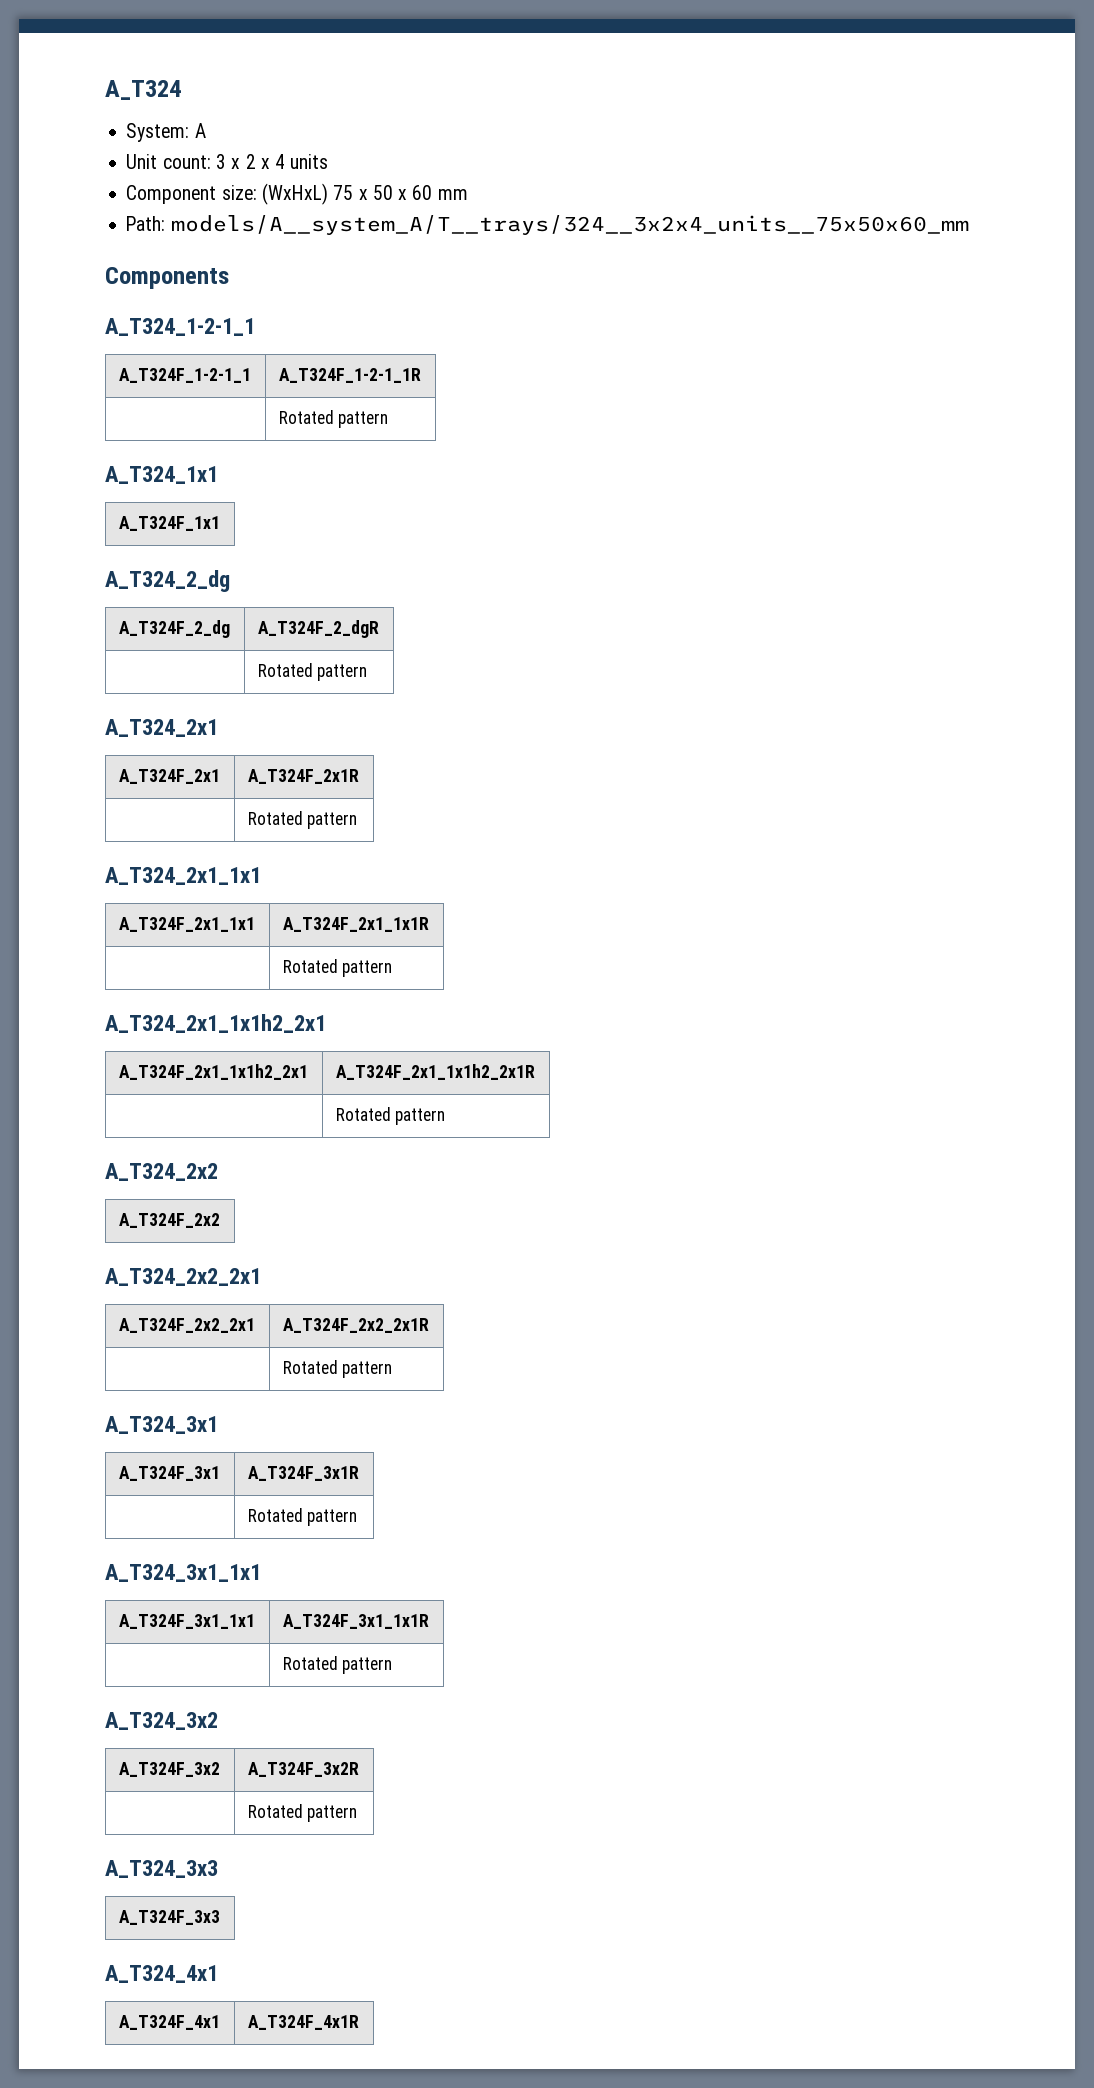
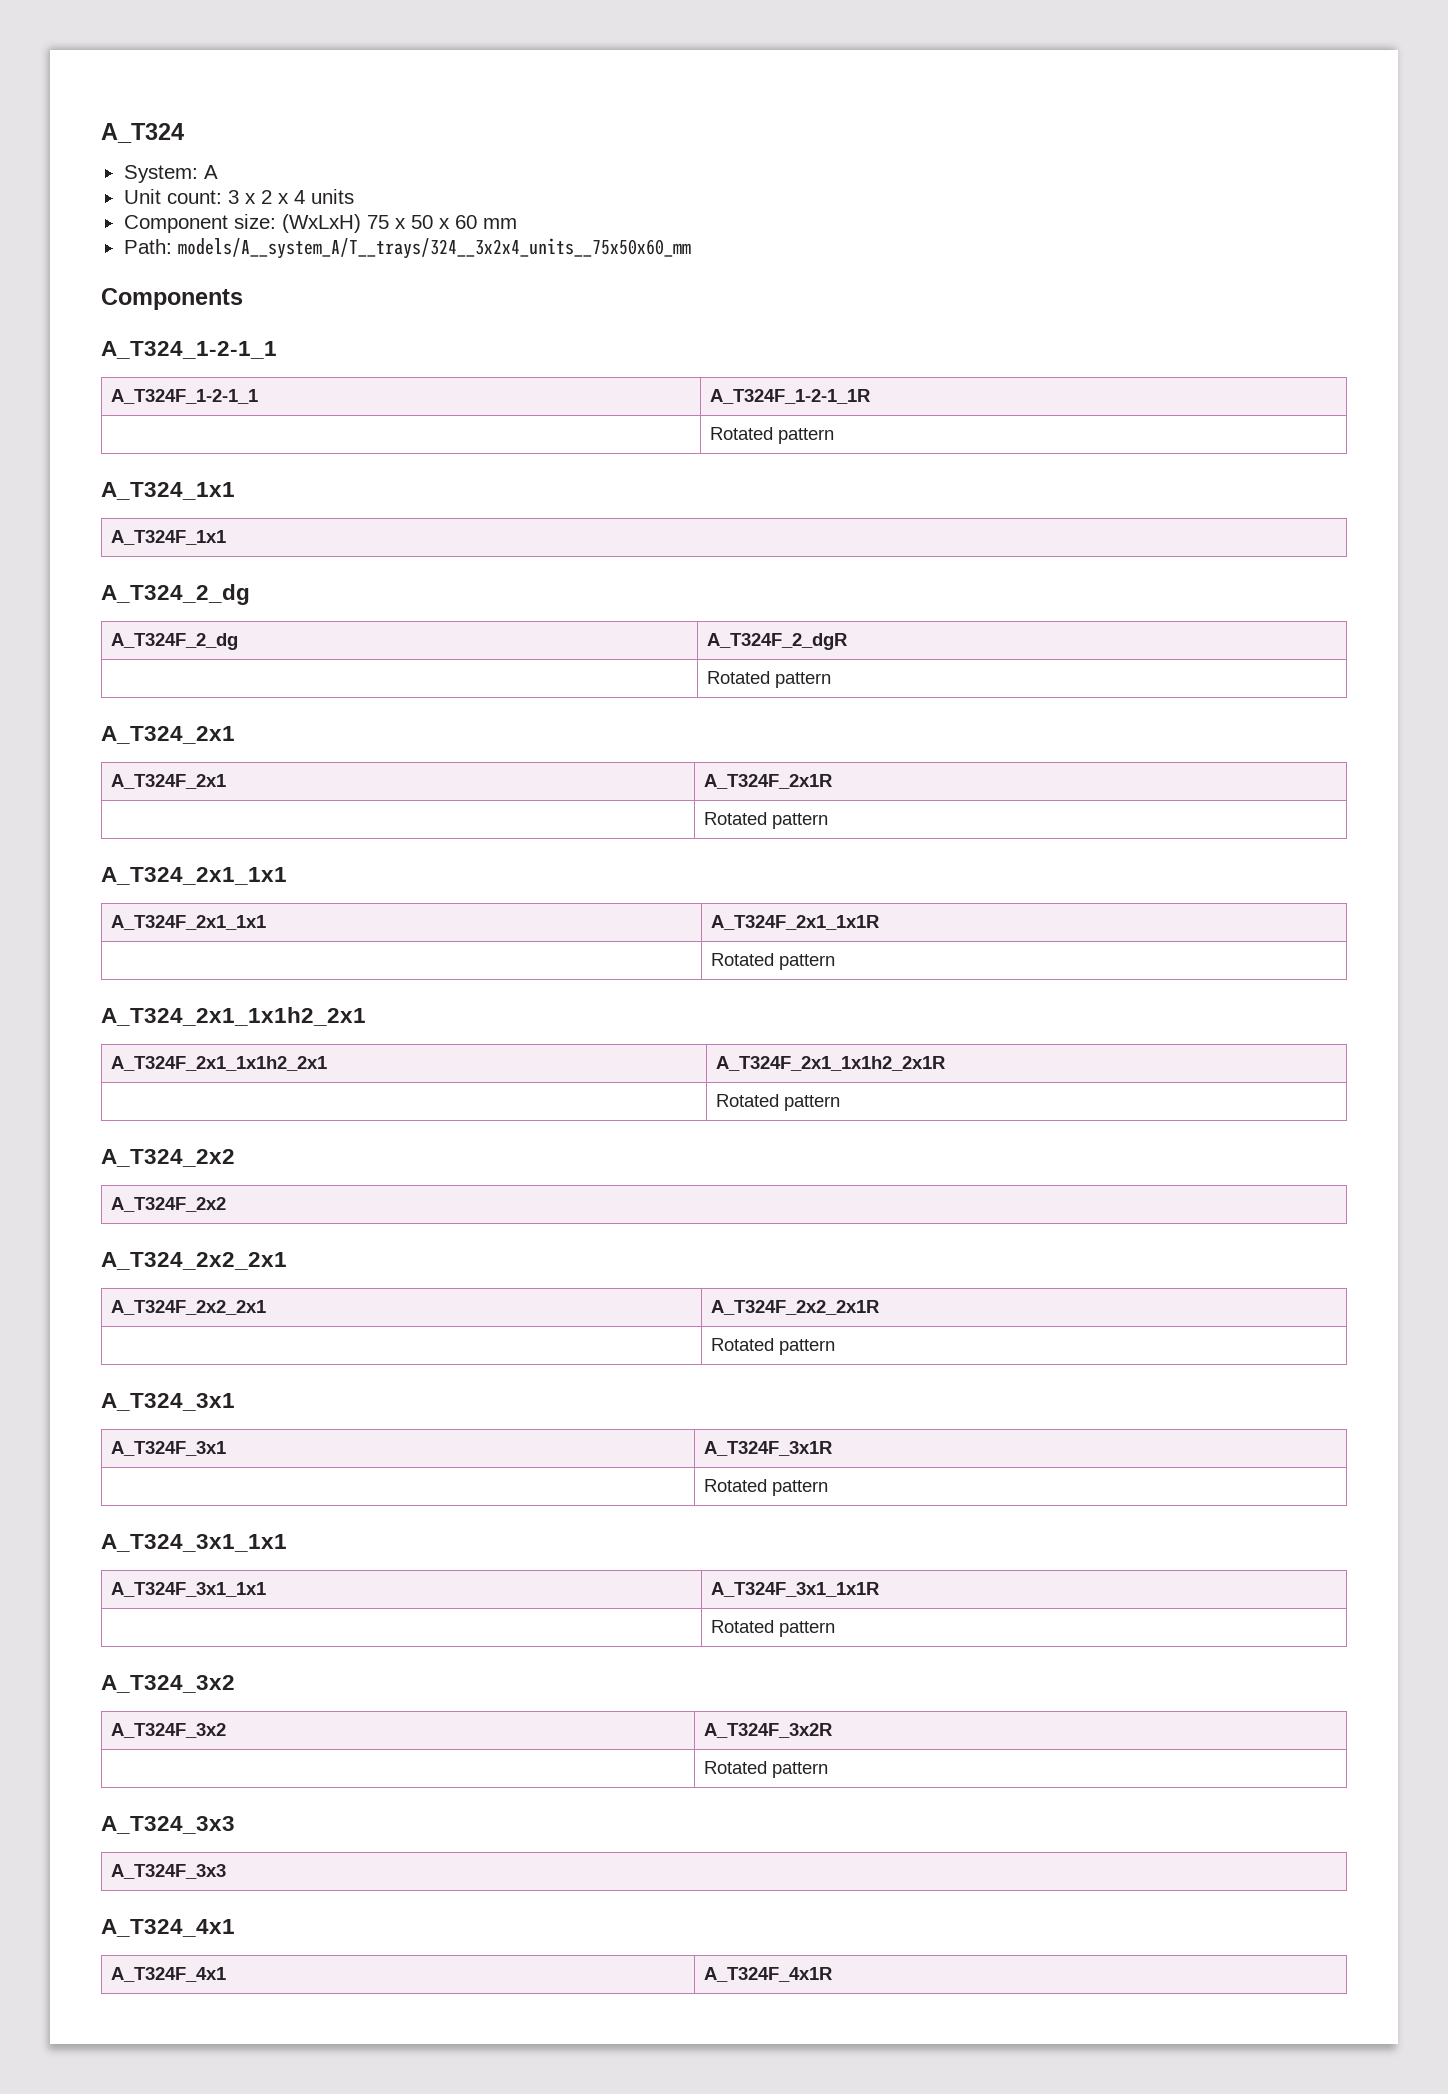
[261,183,328,205] (WxHxL) -> [281,214,361,233] (WxLxH)

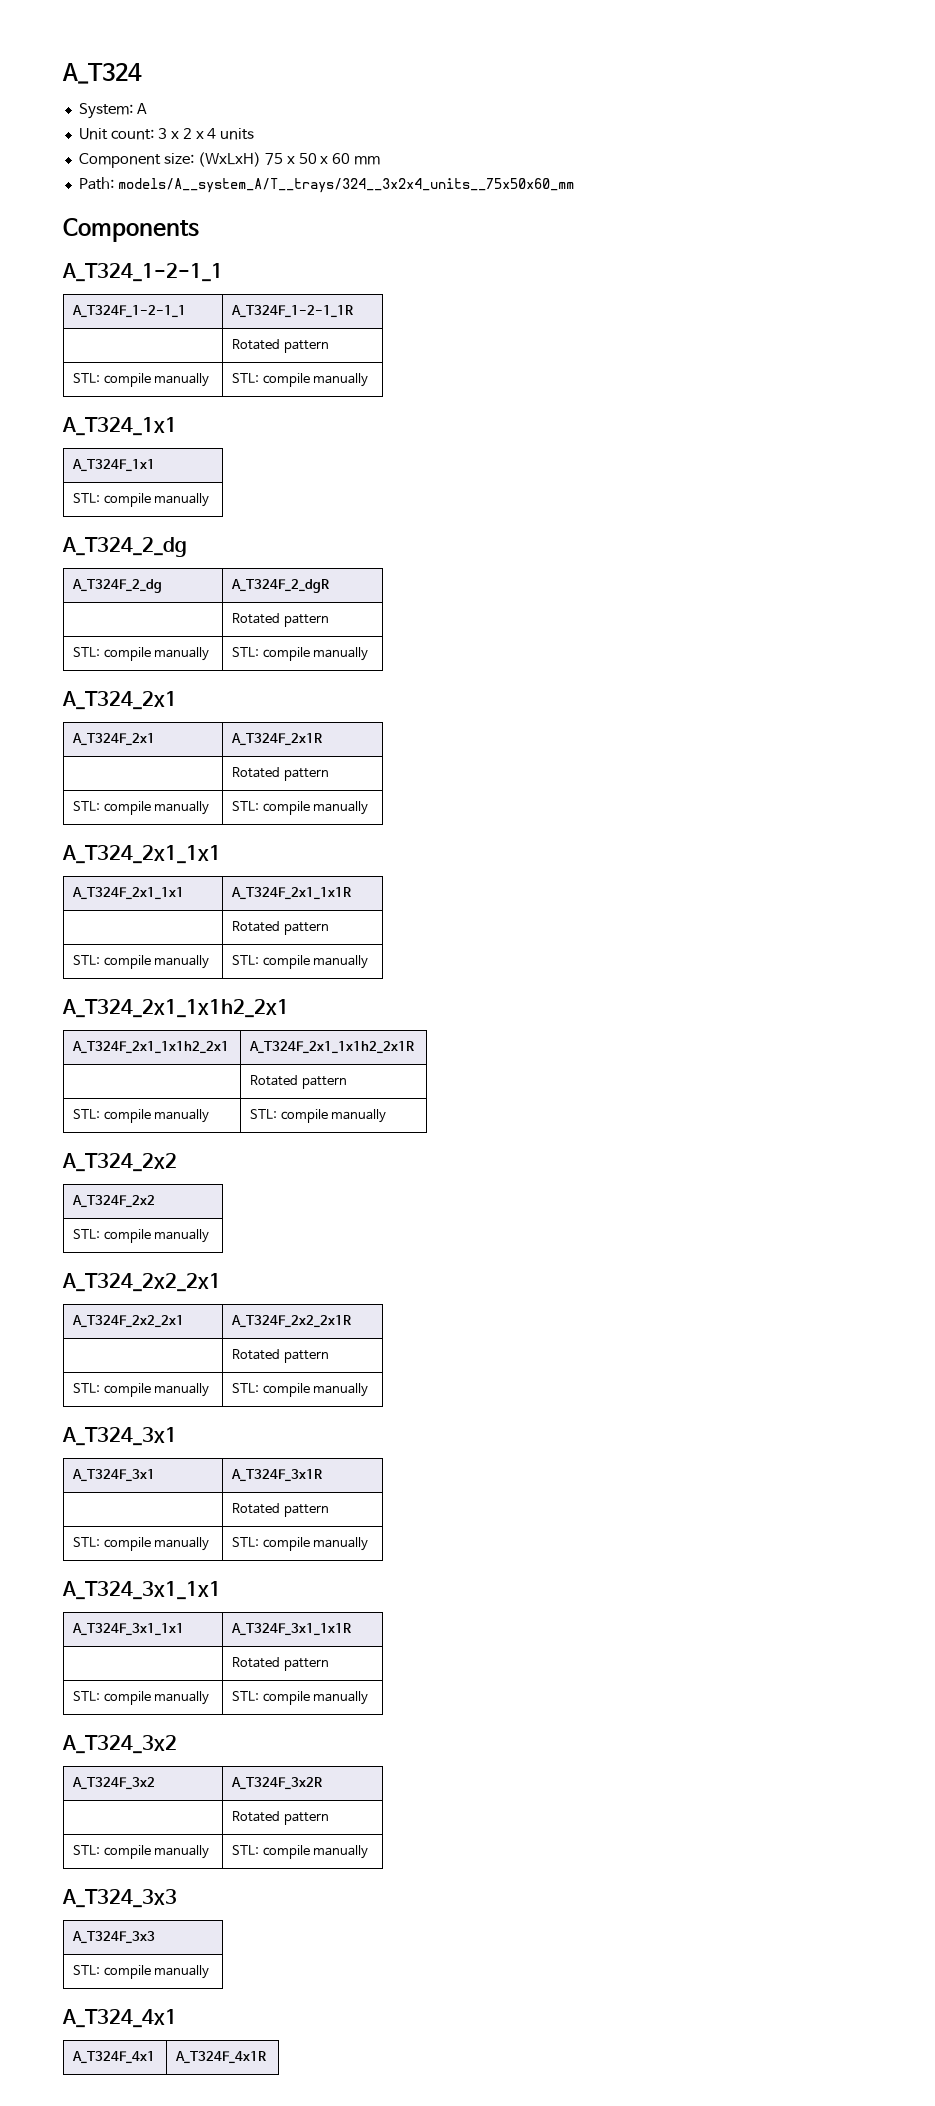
(834, 436) none -> [73,373,210,387] [232,373,369,387] // STL: compile manually | STL: compile manually
(226, 537) none -> [73,493,210,507] // STL: compile manually
(831, 680) none -> [73,647,210,661] [232,647,369,661] // STL: compile manually | STL: compile manually
(828, 821) none -> [73,801,210,815] [232,801,369,815] // STL: compile manually | STL: compile manually
(835, 962) none -> [73,955,210,969] [232,955,369,969] // STL: compile manually | STL: compile manually
(840, 1103) none -> [73,1109,210,1123] [250,1109,387,1123] // STL: compile manually | STL: compile manually
(226, 1204) none -> [73,1229,210,1243] // STL: compile manually
(835, 1347) none -> [73,1383,210,1397] [232,1383,369,1397] // STL: compile manually | STL: compile manually
(828, 1488) none -> [73,1537,210,1551] [232,1537,369,1551] // STL: compile manually | STL: compile manually
(835, 1629) none -> [73,1691,210,1705] [232,1691,369,1705] // STL: compile manually | STL: compile manually
(828, 1770) none -> [73,1845,210,1859] [232,1845,369,1859] // STL: compile manually | STL: compile manually
(226, 1871) none -> [73,1965,210,1979] // STL: compile manually

